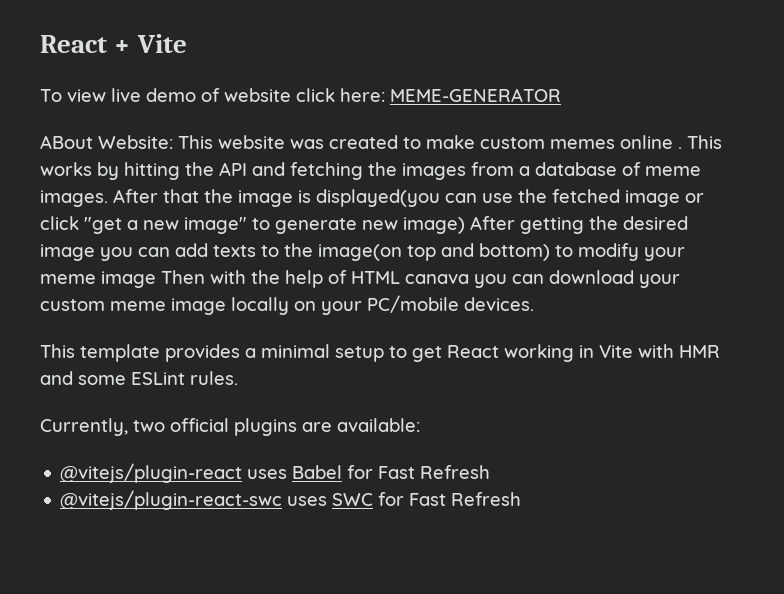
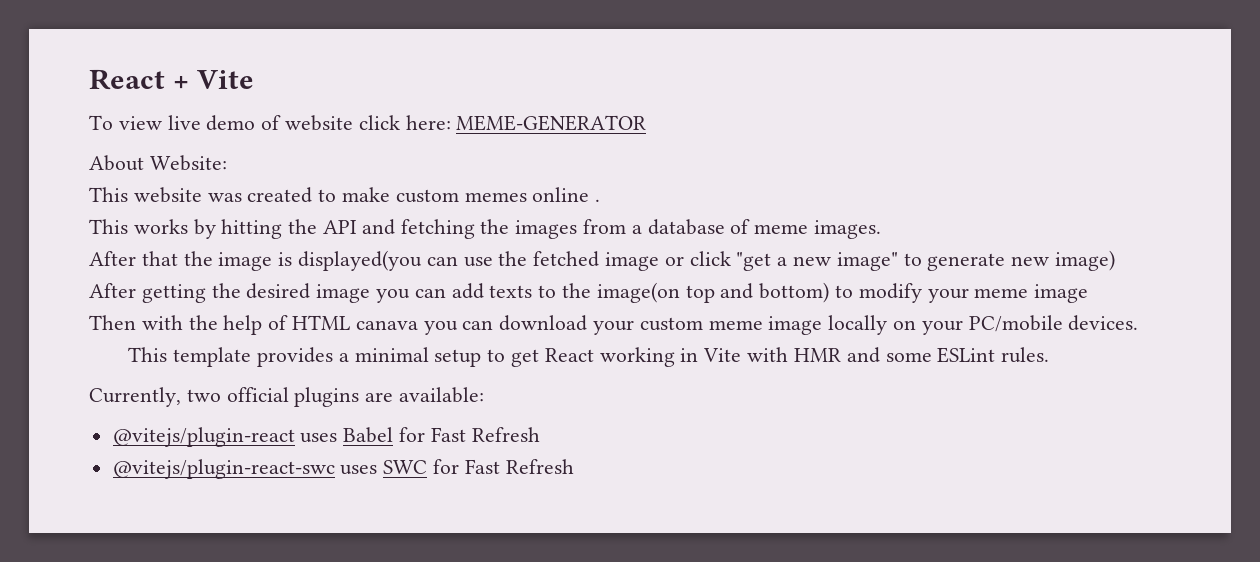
[40,135,93,149] ABout -> [89,155,144,171] About
(173, 142) none -> (227, 163) //
(682, 148) none -> (601, 200) //
(108, 198) none -> (882, 229) //
(465, 225) none -> (1116, 260) //
(156, 279) none -> (1089, 293) //

